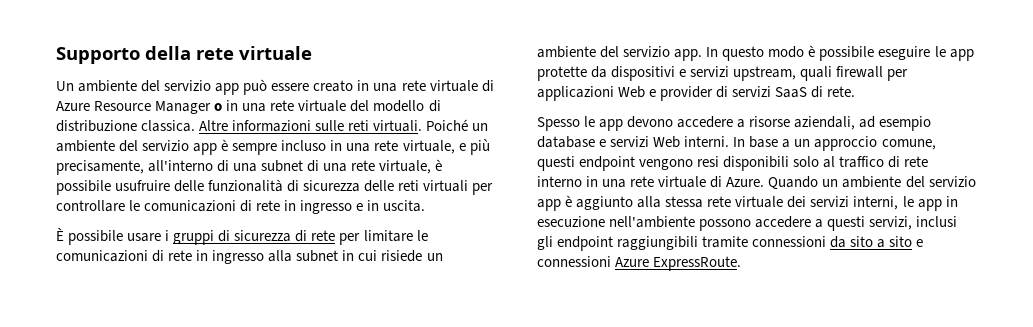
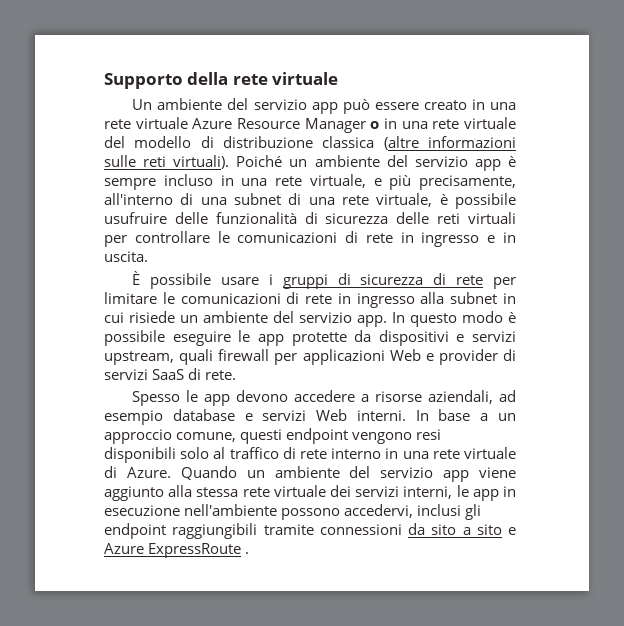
[481,80,494,92] di -> (188, 123) none
[141,120,229,132] classica. Altre -> [322,136,419,150] classica (altre
[373,120,423,132] virtuali. -> [173,155,230,169] virtuali).
[565,195,573,207] è -> [479,467,516,478] viene
[755,216,913,231] accedere a questi servizi, -> [344,504,414,518] accedervi,
[537,256,742,271] connessioni Azure ExpressRoute. -> [104,543,250,558] Azure ExpressRoute .

